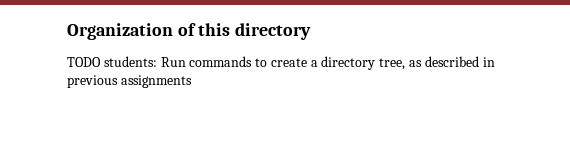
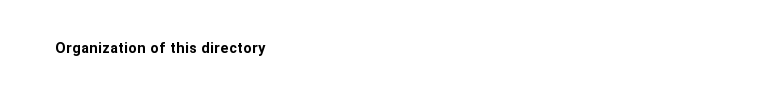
[67,56,495,70] [67,75,192,88] // TODO students: Run commands to create a directory tree, as described in previous assignments -> (266, 49) none

